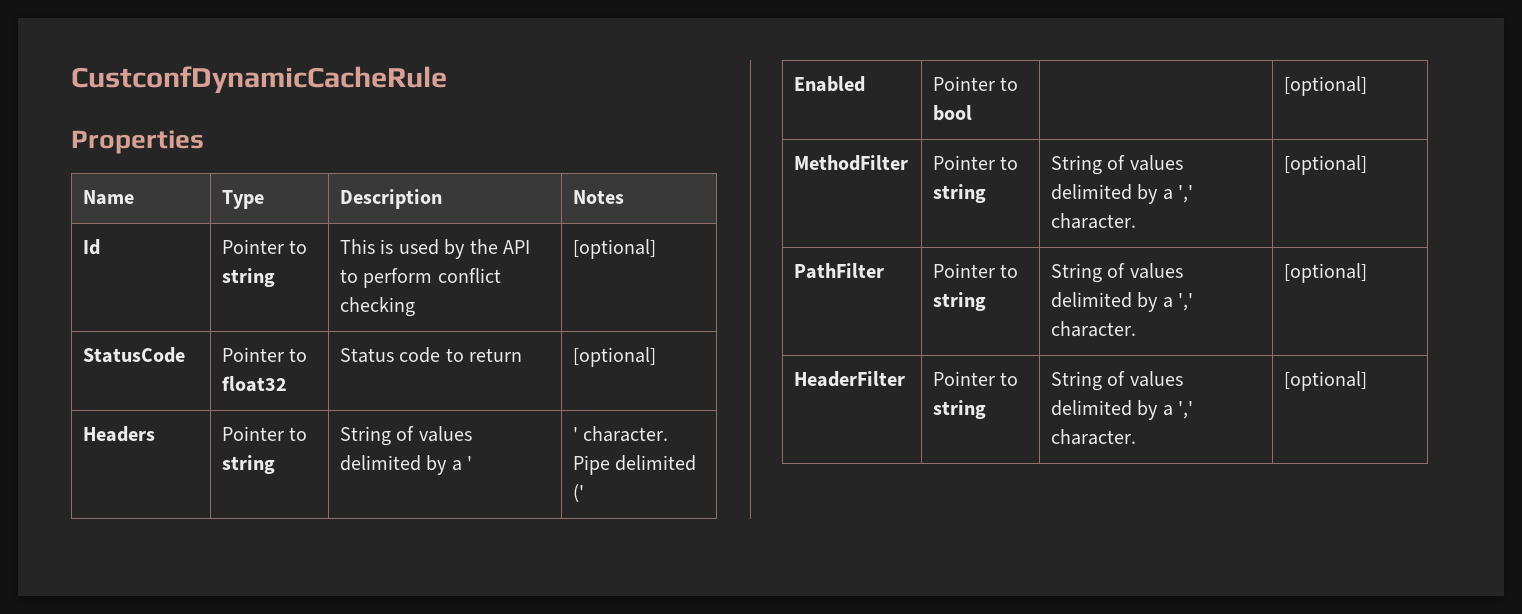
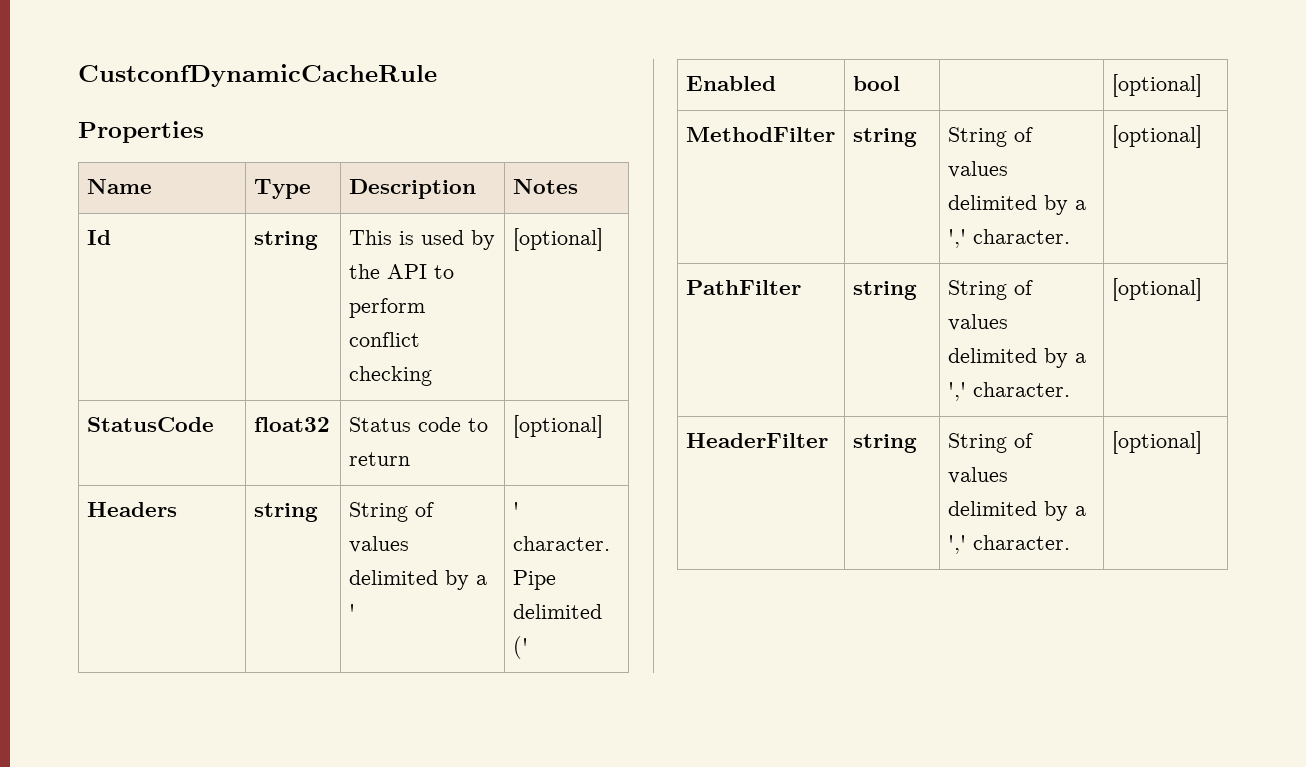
[222,239,308,254] Pointer to -> (111, 237) none
[222,347,308,362] Pointer to -> (214, 424) none
[222,426,308,441] Pointer to -> (177, 509) none
[933,76,1019,91] Pointer to -> (776, 83) none
[933,155,1019,170] Pointer to -> (835, 134) none
[933,263,1019,278] Pointer to -> (801, 287) none
[933,371,1019,386] Pointer to -> (828, 440) none

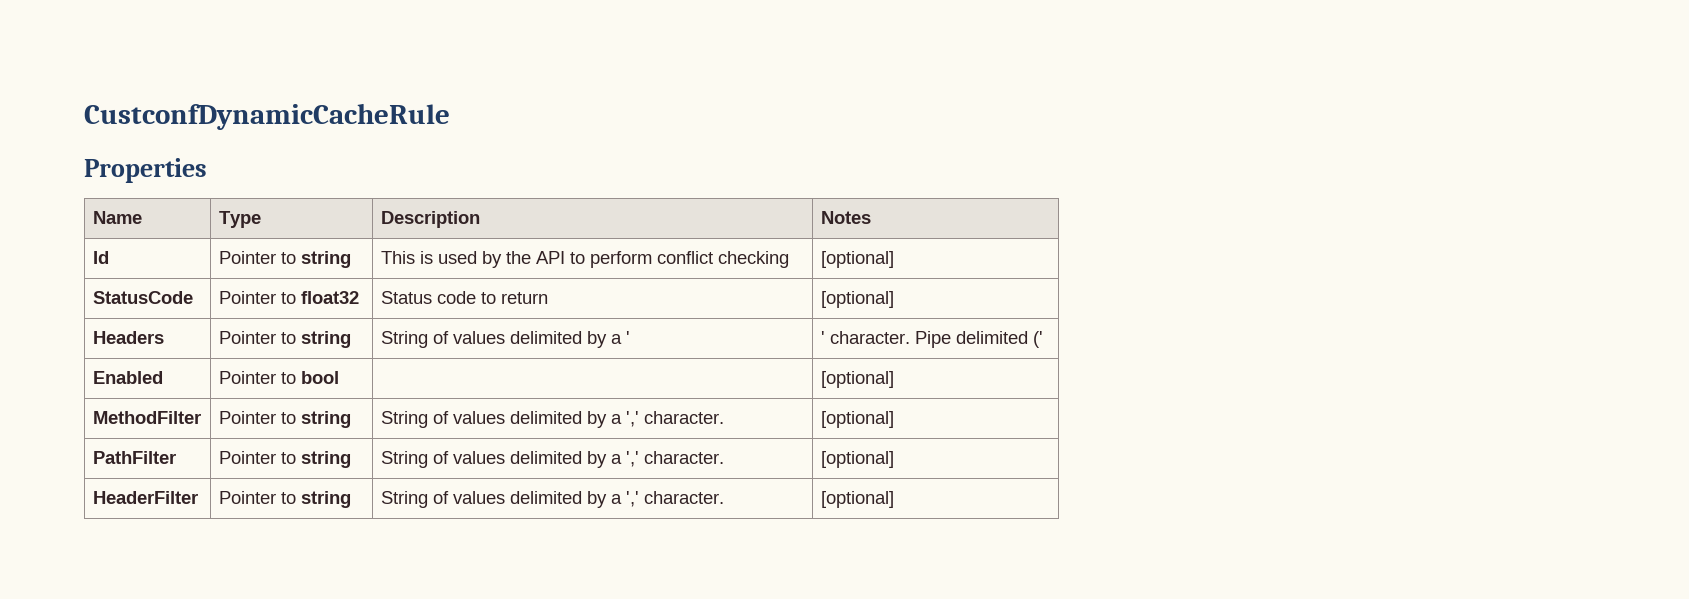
(111, 237) none -> [218,251,296,264] Pointer to
(214, 424) none -> [218,291,296,304] Pointer to
(177, 509) none -> [218,331,296,344] Pointer to
(776, 83) none -> [218,371,296,384] Pointer to
(835, 134) none -> [218,411,296,424] Pointer to
(801, 287) none -> [218,451,296,464] Pointer to
(828, 440) none -> [218,491,296,504] Pointer to

